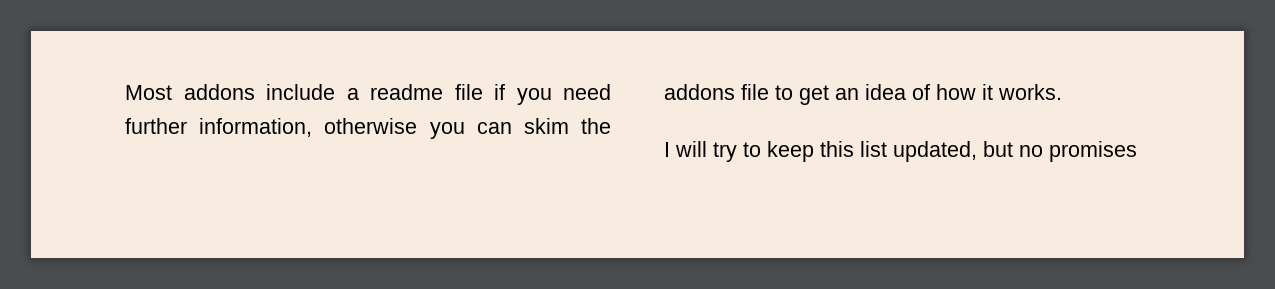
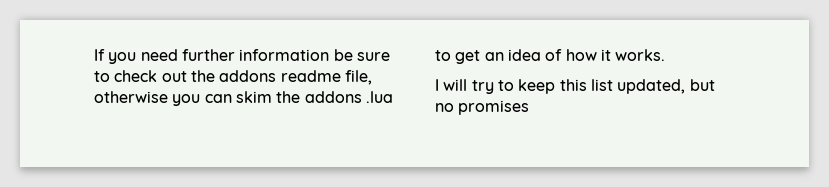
[125,84,611,105] [125,118,313,137] Most addons include a readme file if you need further information, -> [94,49,390,64] [94,70,372,85] If you need further information be sure to check out the addons readme file,
[741,84,769,100] file -> [365,91,393,103] .lua

